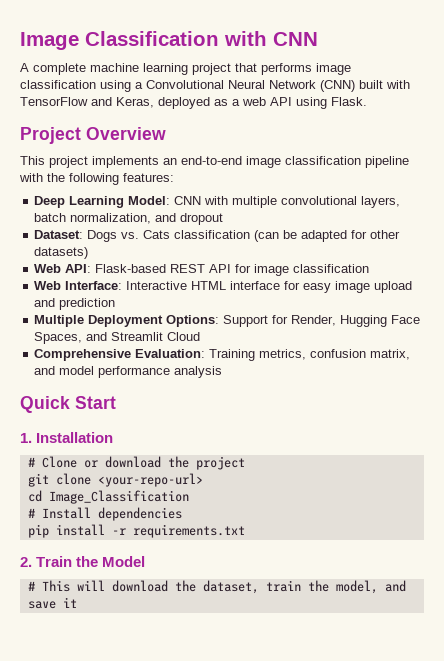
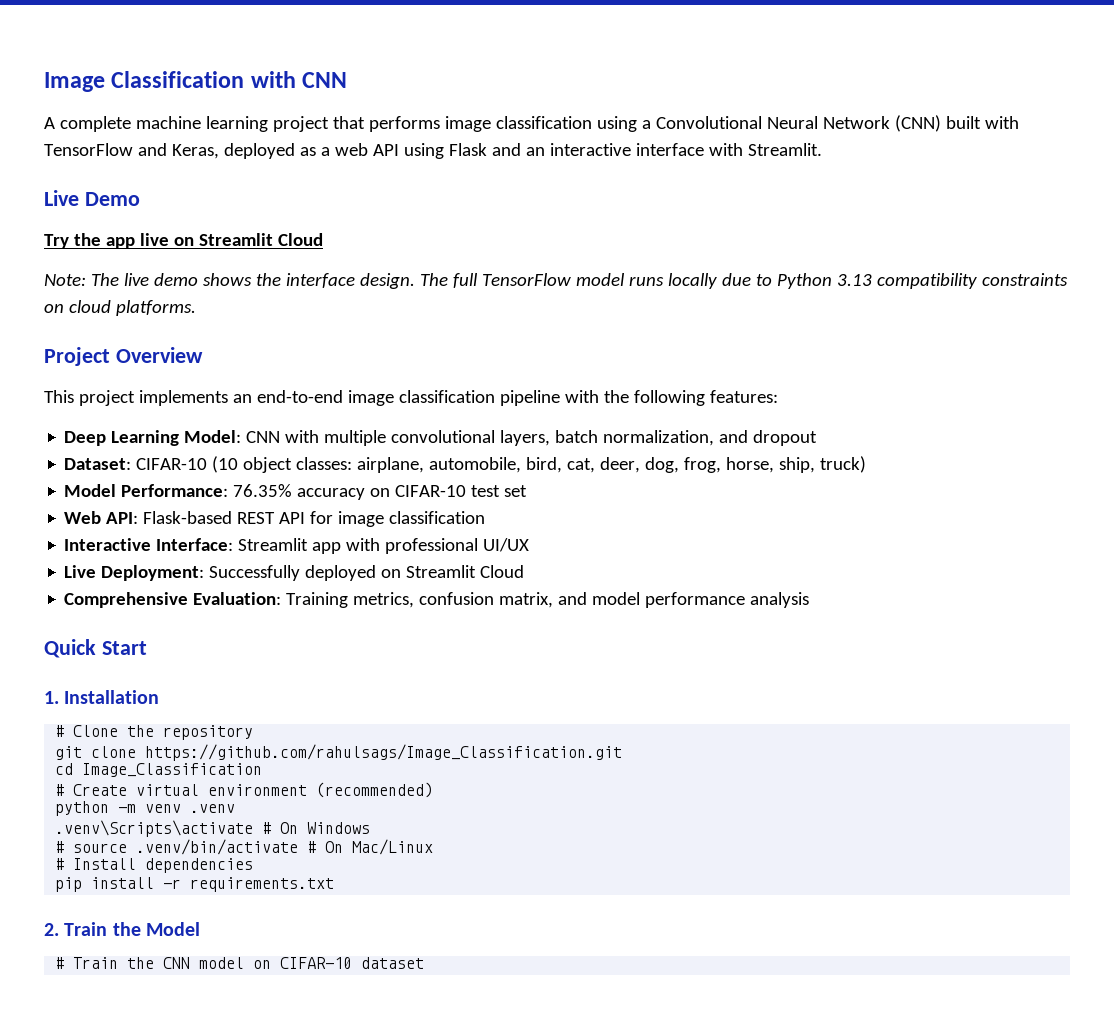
[331,97,367,106] Flask. -> [448,143,822,156] [44,190,140,206] [44,233,323,249] [44,273,1068,289] [44,300,196,316] Flask and an interactive interface with Streamlit. // Live Demo // Try the app live on Streamlit Cloud // Note: The live demo shows the interface design. The full TensorFlow model runs locally due to Python 3.13 compatibility constraints on cloud platforms.
[87,230,401,242] [34,247,89,259] Dogs vs. Cats classification (can be adapted for other datasets) -> [136,456,867,473] [64,484,528,500] CIFAR-10 (10 object classes: airplane, automobile, bird, cat, deer, dog, frog, horse, ship, truck) // Model Performance: 76.35% accuracy on CIFAR-10 test set
[34,281,413,293] [34,298,116,310] [34,315,421,327] [34,332,108,344] Web Interface: Interactive HTML interface for easy image upload and prediction // Multiple Deployment Options: Support for Render, Hugging Face Spaces, and -> [64,538,530,554] [64,565,402,581] Interactive Interface: Streamlit app with professional UI/UX // Live Deployment: Successfully deployed on
[83,456,245,470] or download the project -> [127,725,254,740] the repository
[97,473,203,487] <your-repo-url> -> [145,744,623,761] https://github.com/rahulsags/Image_Classification.git
(189, 497) none -> [55,782,434,798] [55,801,236,816] [55,820,371,837] [55,839,434,855] // # Create virtual environment (recommended) // python -m venv .venv // .venv\Scripts\activate # On Windows // # source .venv/bin/activate # On Mac/Linux
[41,580,406,594] [27,597,77,609] This will download the dataset, train the model, and save it -> [73,957,425,969] Train the CNN model on CIFAR-10 dataset

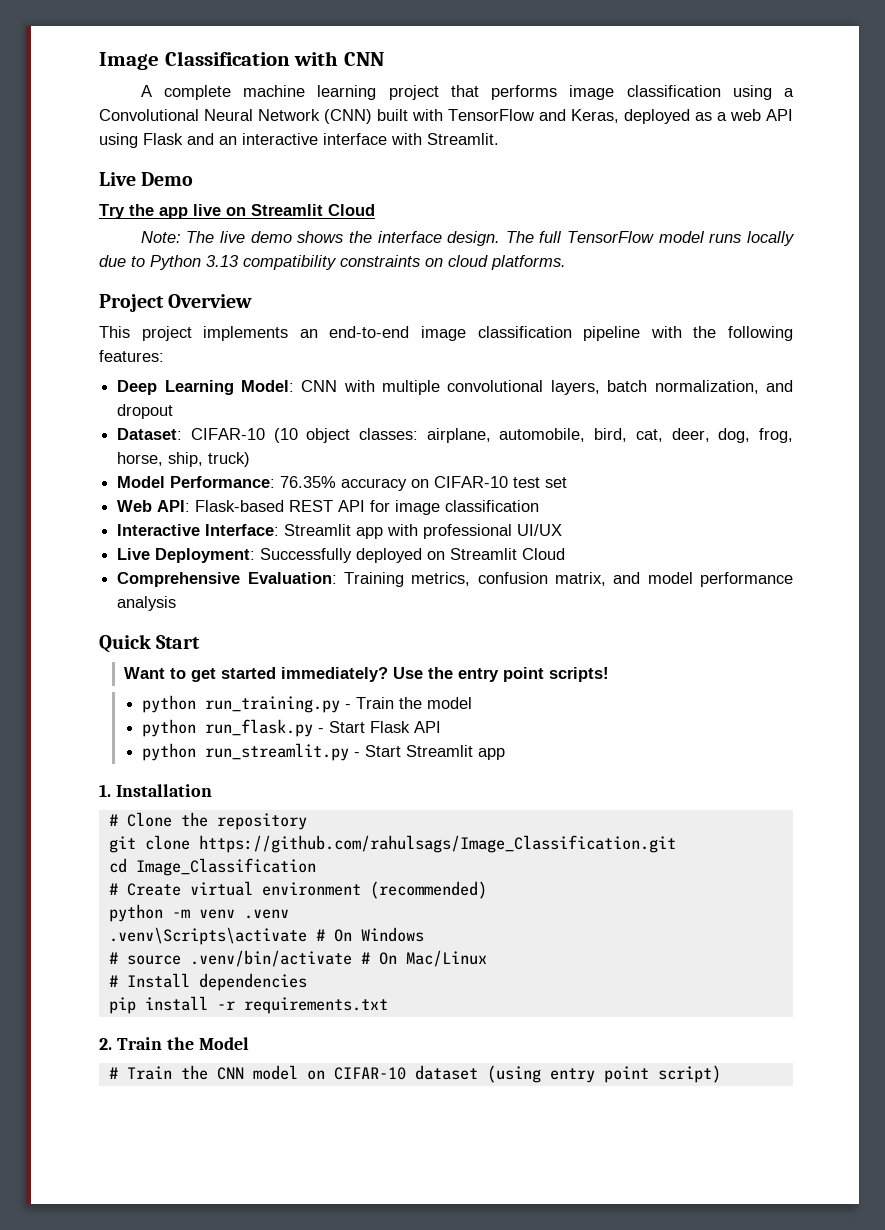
(147, 648) none -> [124,667,610,682] [142,695,473,713] [142,719,442,737] [142,743,506,761] // Want to get started immediately? Use the entry point scripts! // python run_training.py - Train the model // python run_flask.py - Start Flask API // python run_streamlit.py - Start Streamlit app
(425, 963) none -> [486,1065,721,1083] (using entry point script)

